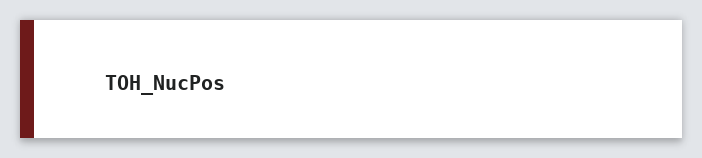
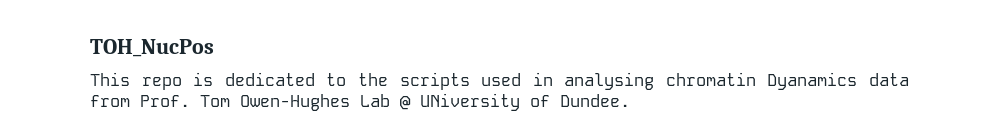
(225, 85) none -> [90,72,910,90] [90,93,630,111] // This repo is dedicated to the scripts used in analysing chromatin Dyanamics data from Prof. Tom Owen-Hughes Lab @ UNiversity of Dundee.

